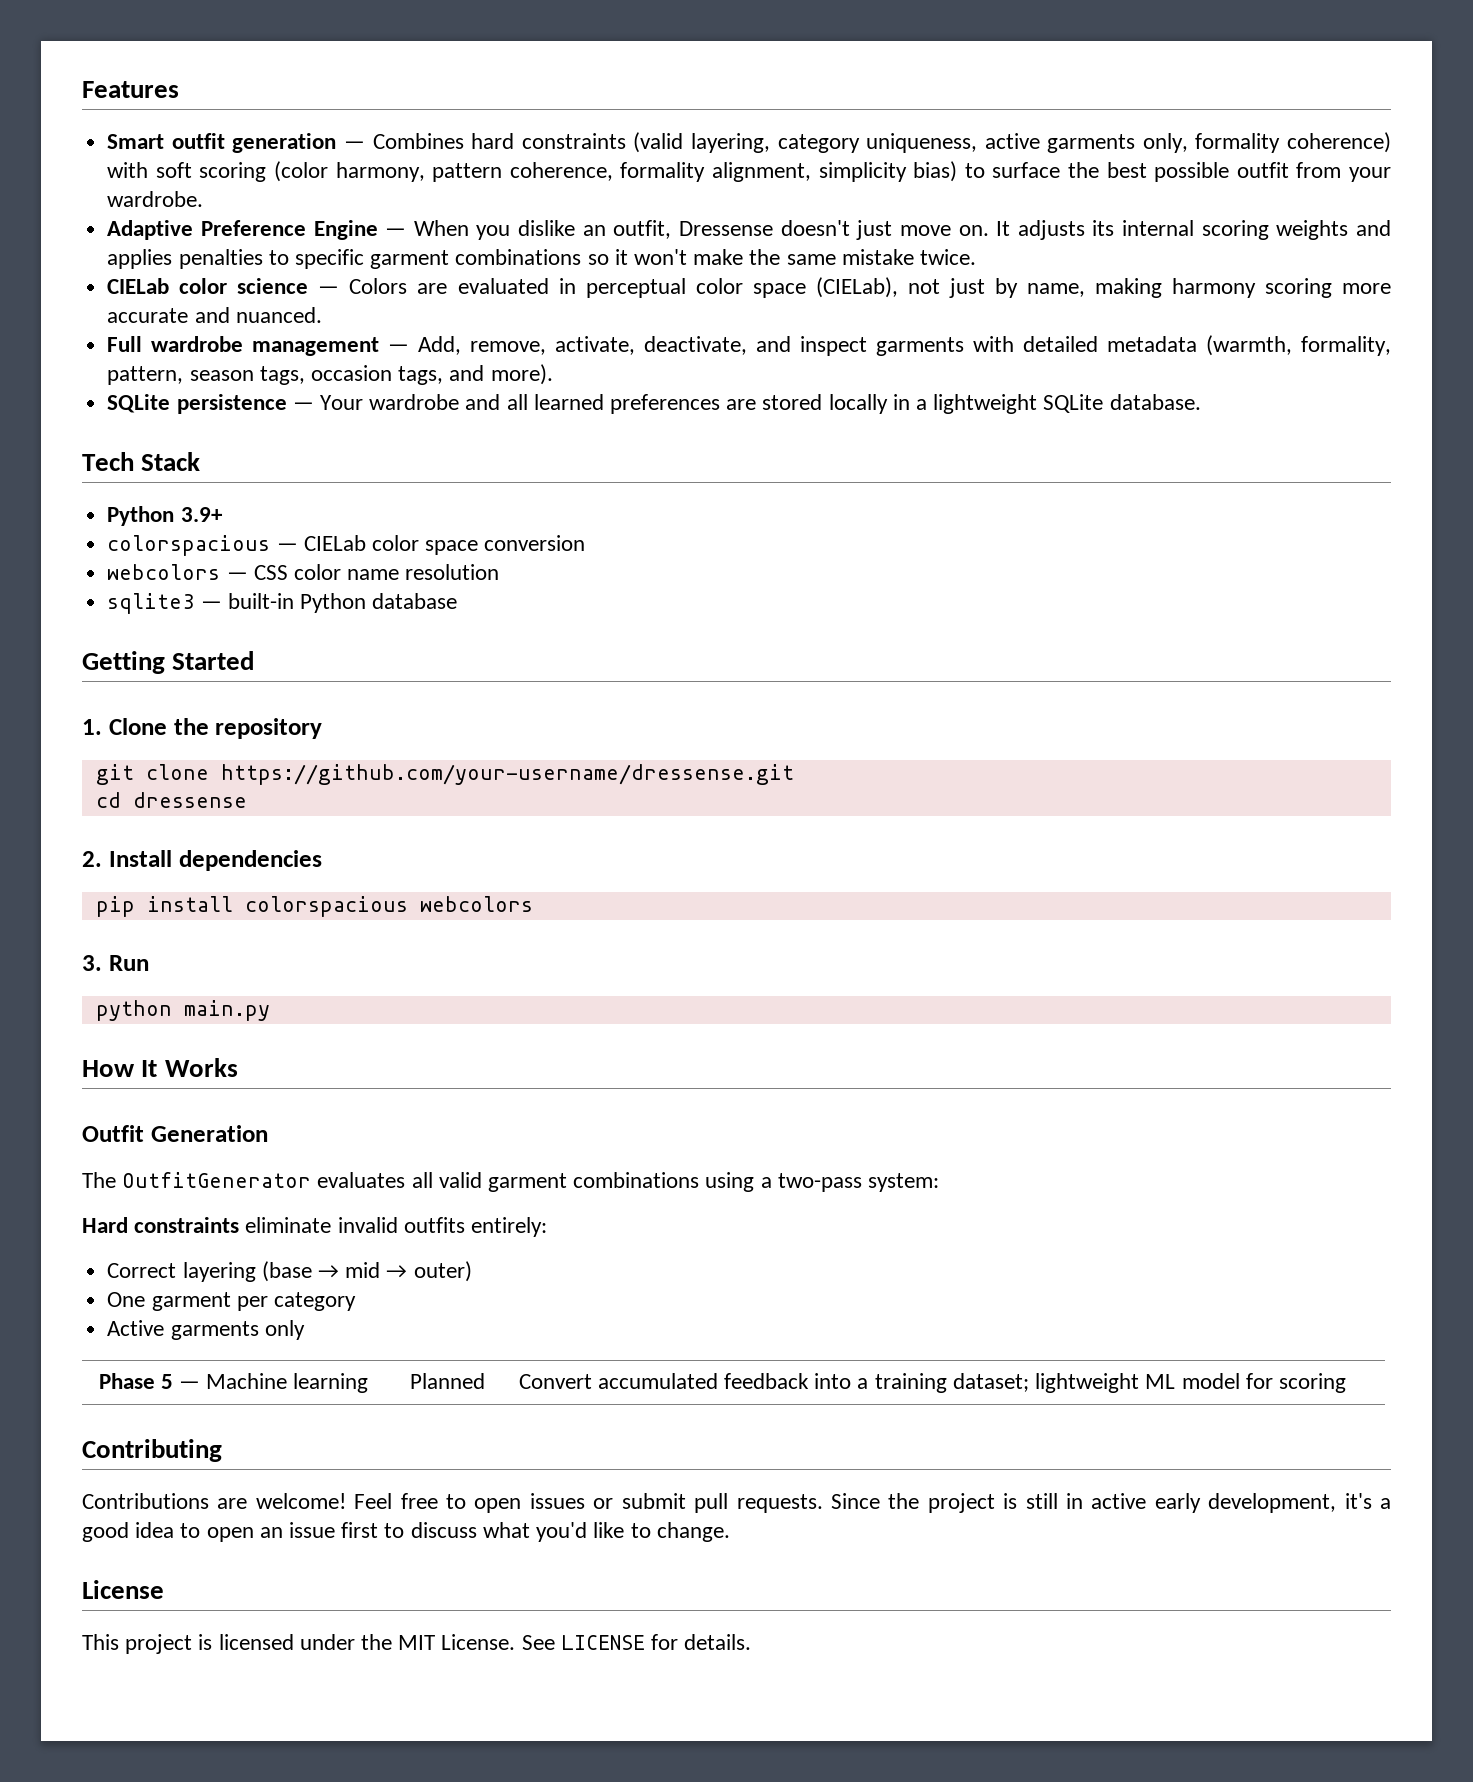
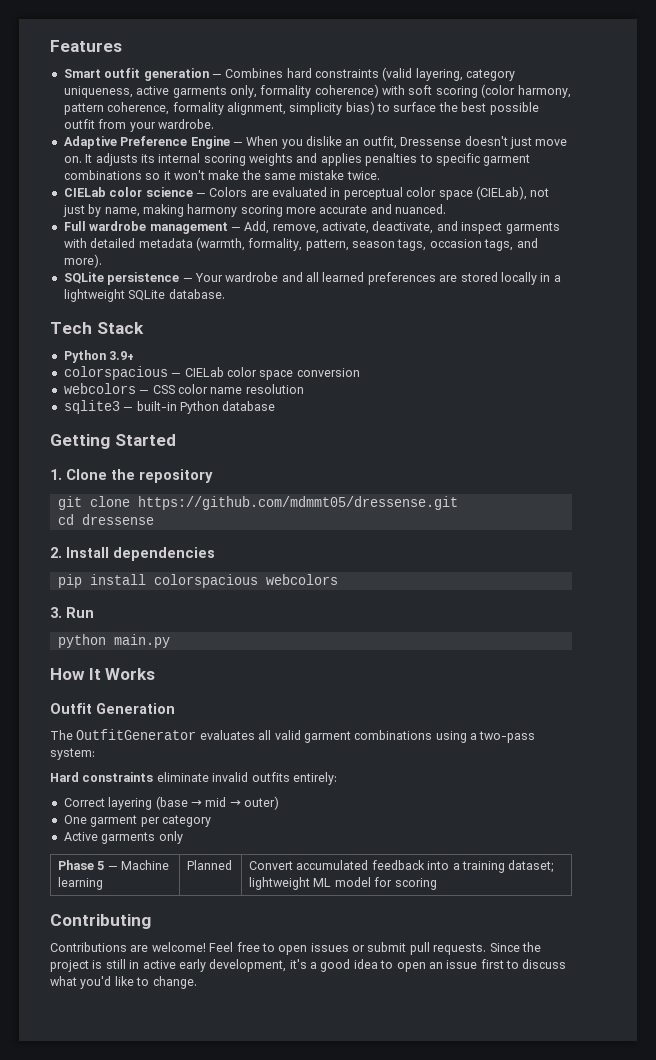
[220,764,794,785] https://github.com/your-username/dressense.git -> [137,496,458,510] https://github.com/mdmmt05/dressense.git
[82,1580,164,1599] [82,1634,752,1654] // License // This project is licensed under the MIT License. See LICENSE for details. -> (197, 982) none

